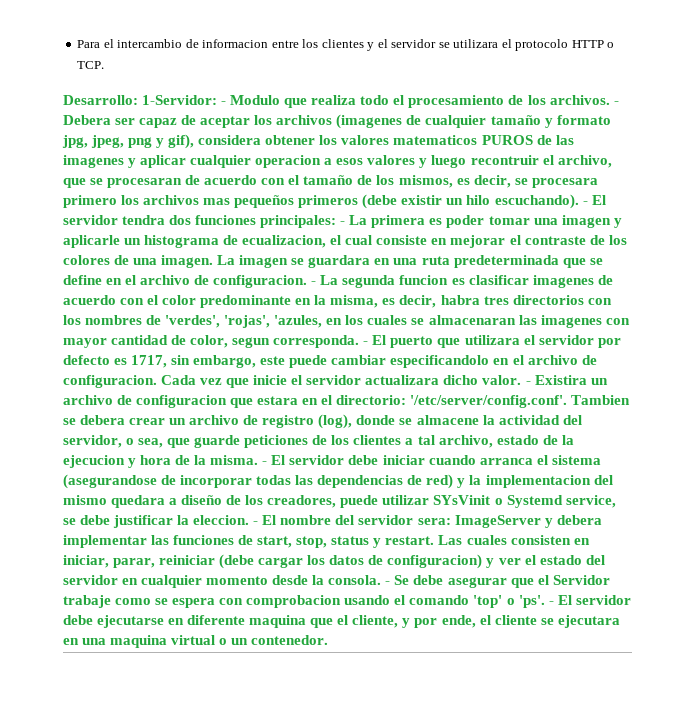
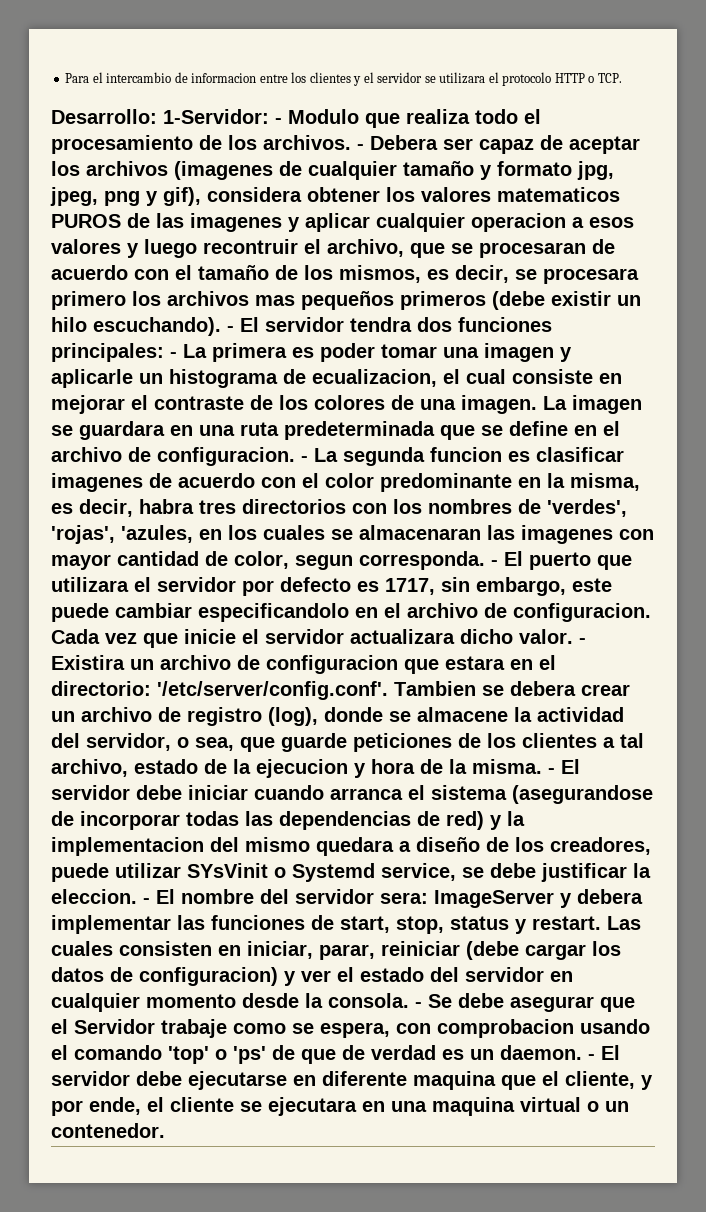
[172,598,216,608] espera -> [320,1022,390,1038] espera,
[518,595,545,608] 'ps'. -> [233,1045,582,1064] 'ps' de que de verdad es un daemon.

